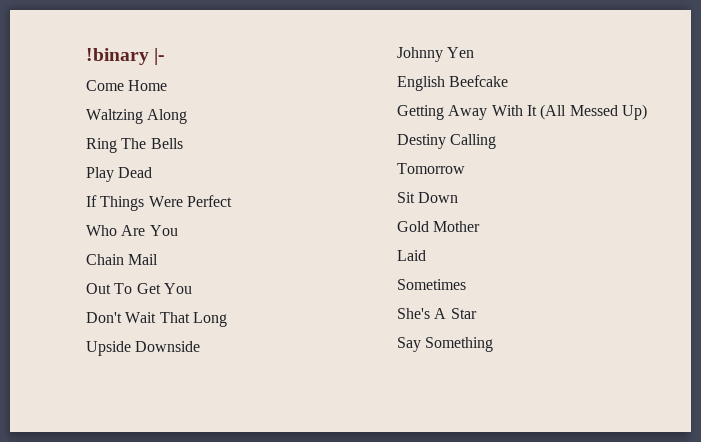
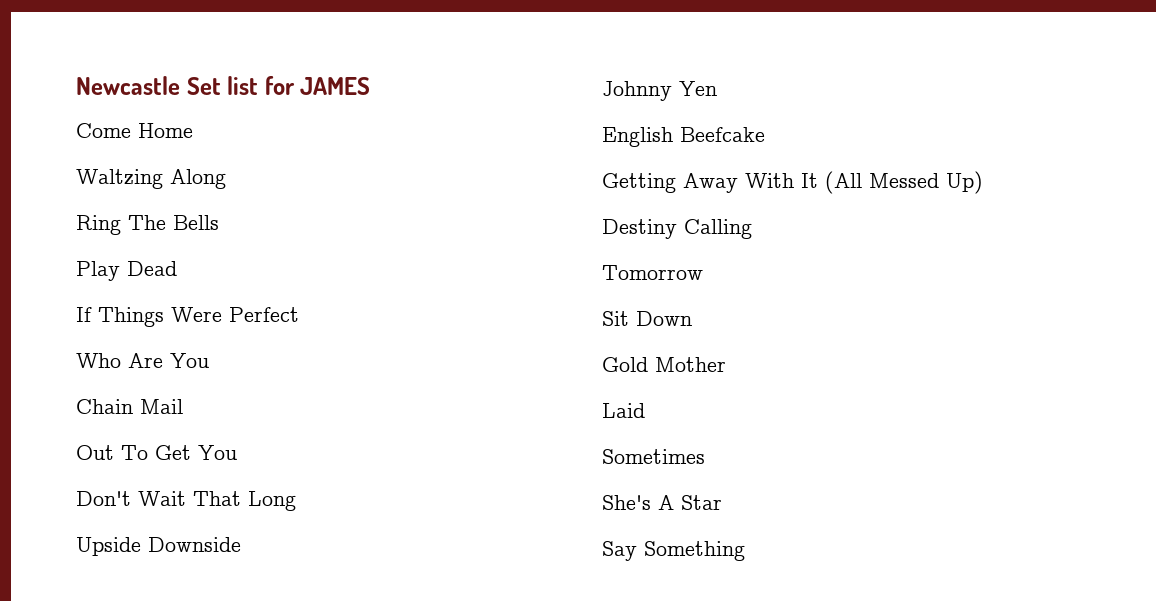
[86,48,166,65] !binary |- -> [76,76,371,95] Newcastle Set list for JAMES

